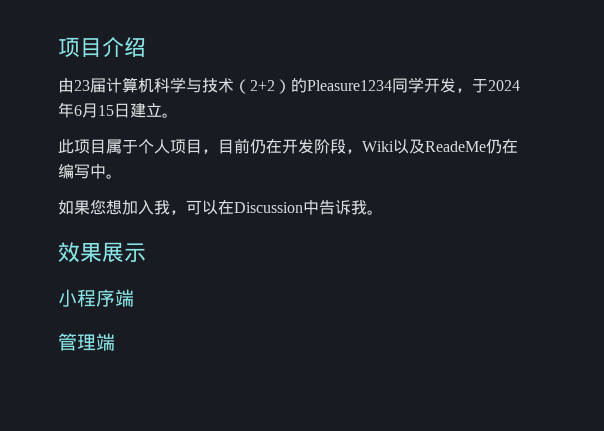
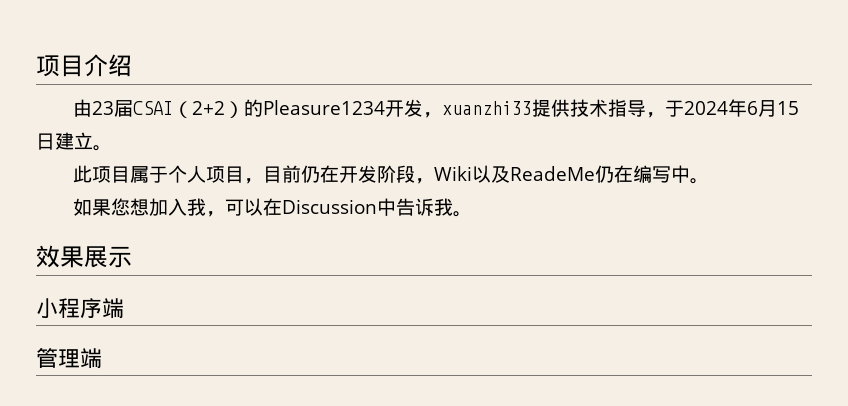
[106,77,456,94] 计算机科学与技术（2+2）的Pleasure1234同学开发 -> [133,99,647,118] CSAI（2+2）的Pleasure1234开发，xuanzhi33提供技术指导

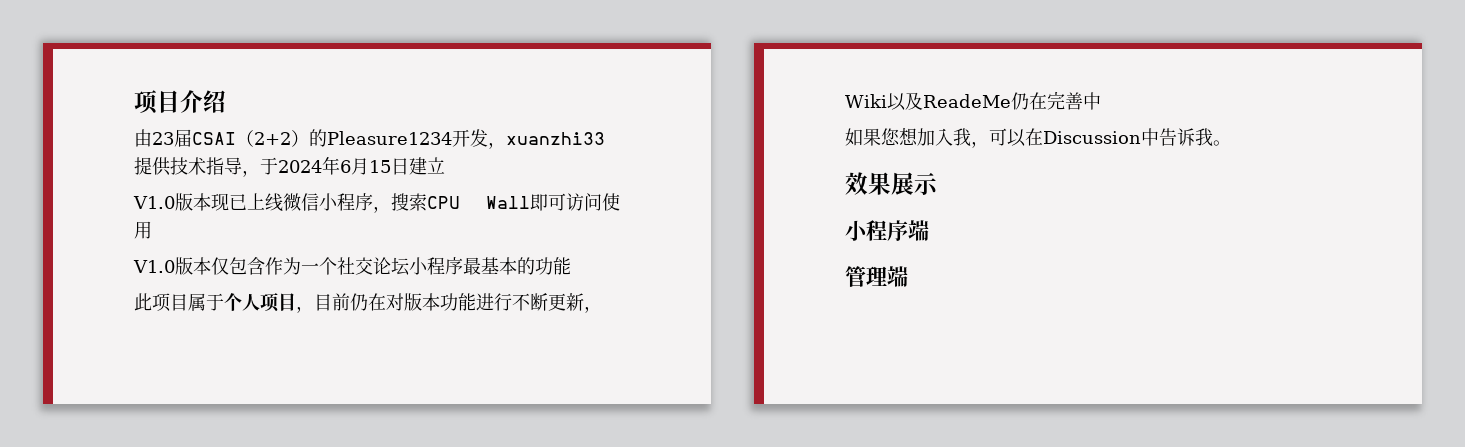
[93,145,112,151] 。 -> [133,193,620,213] [134,221,152,239] [133,257,571,276] // V1.0版本现已上线微信小程序，搜索CPU Wall即可访问使用 // V1.0版本仅包含作为一个社交论坛小程序最基本的功能
[339,165,416,183] 开发阶段 -> [386,293,584,311] 对版本功能进行不断更新
[633,165,710,184] 编写中。 -> [1047,91,1101,110] 完善中

